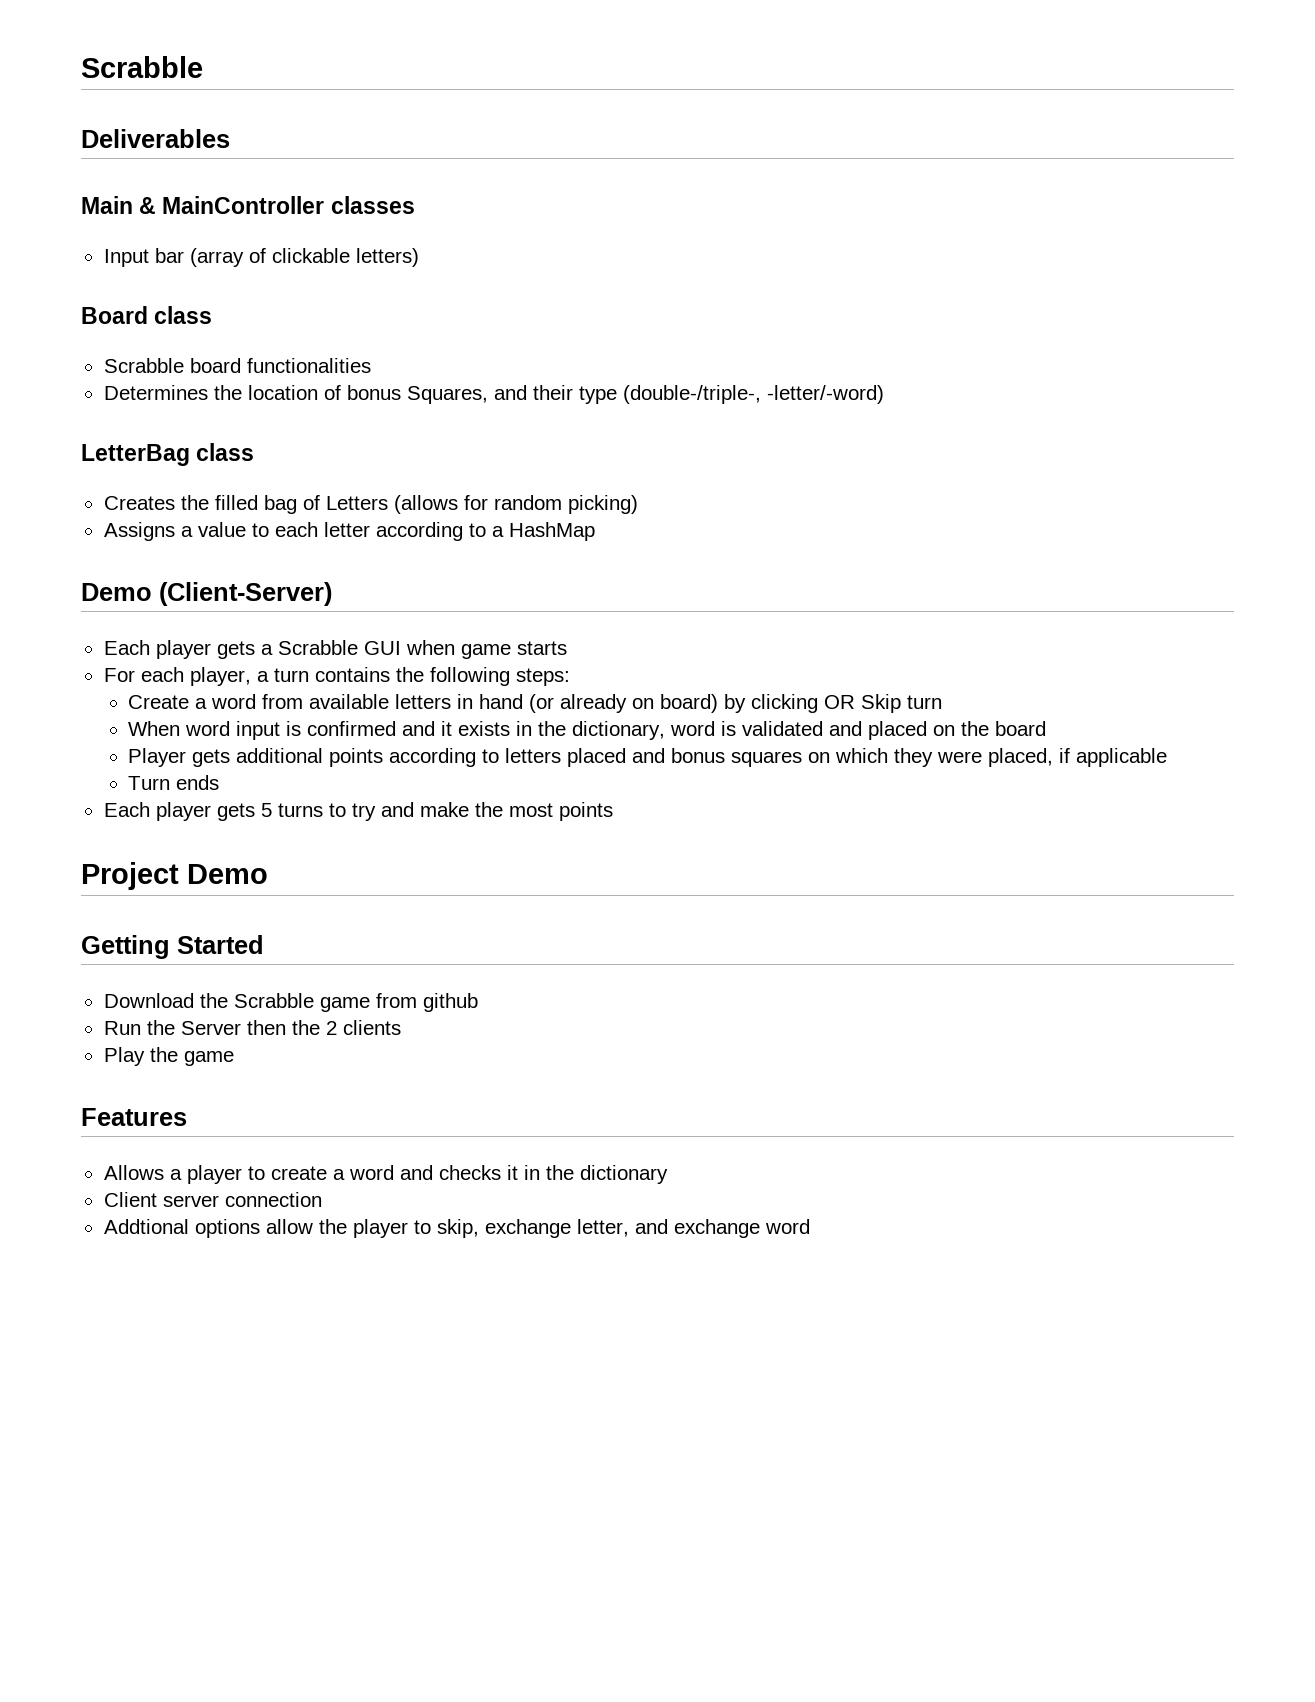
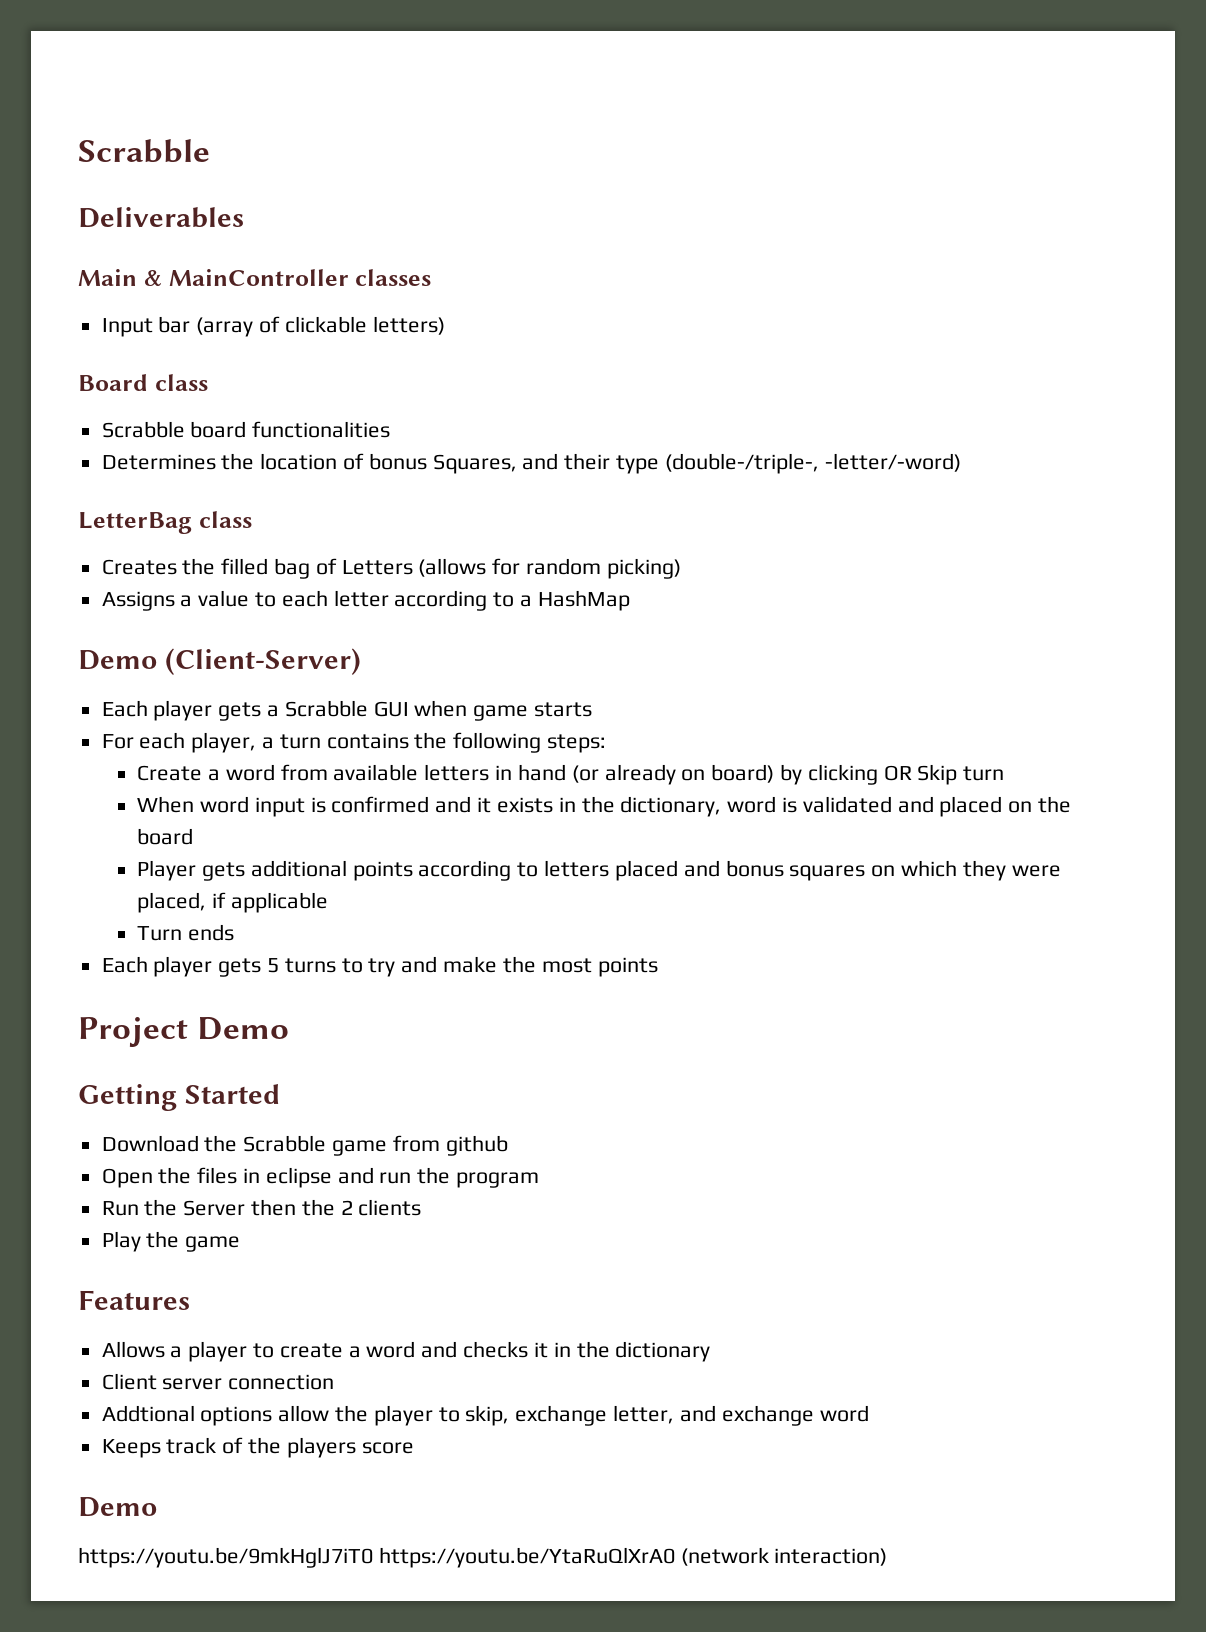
(478, 1002) none -> [101,1167,540,1188] // Open the files in eclipse and run the program
(810, 1226) none -> [101,1437,414,1458] [78,1497,157,1517] [78,1547,888,1568] // Keeps track of the players score // Demo // https://youtu.be/9mkHglJ7iT0 https://youtu.be/YtaRuQlXrA0 (network interaction)

